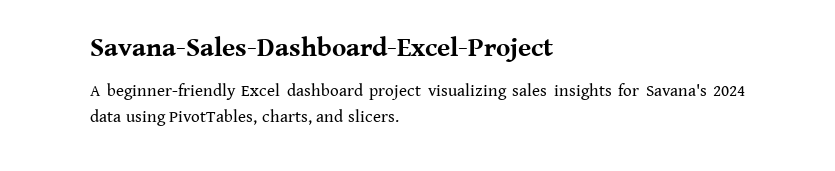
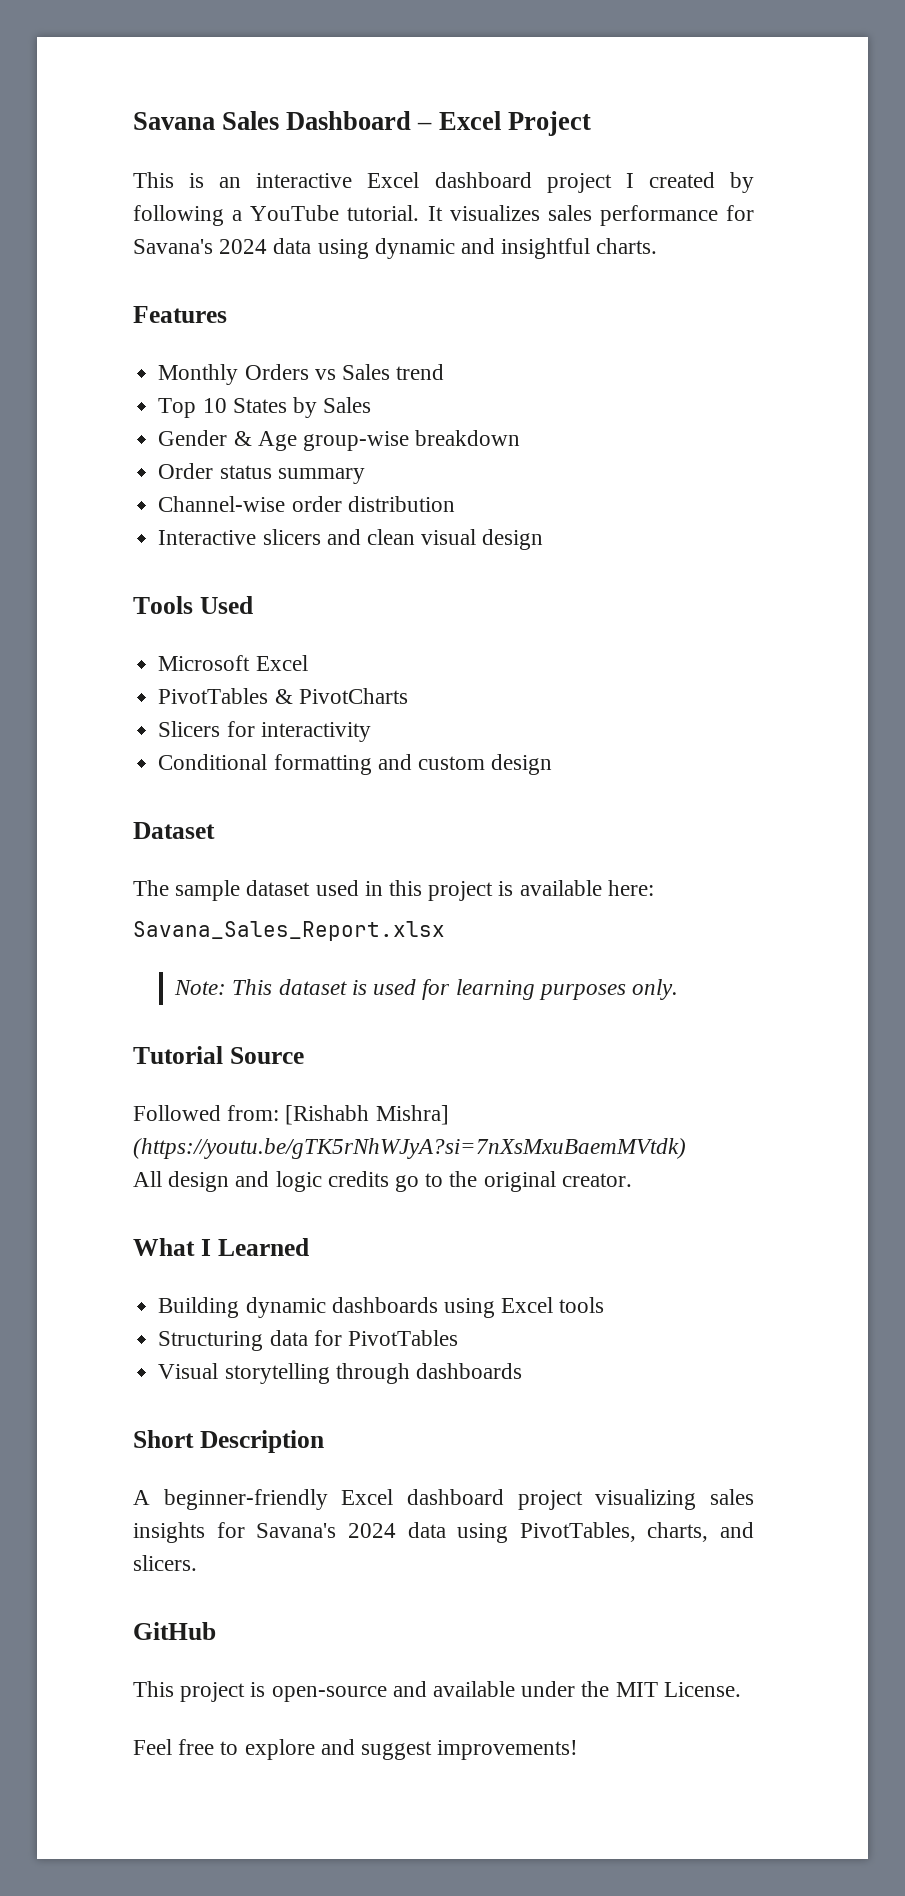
[90,36,553,62] Savana-Sales-Dashboard-Excel-Project -> [133,111,591,136] [133,172,754,193] [133,205,754,226] [133,238,658,259] [133,306,227,323] [158,364,445,385] [158,397,372,418] [158,430,521,451] [158,463,365,484] [158,496,455,512] [158,529,544,550] [133,596,253,614] [158,655,308,671] [158,688,408,704] [158,721,371,742] [158,754,553,775] [133,822,215,839] [133,880,654,901] [133,921,445,941] [174,979,678,1000] [133,1046,304,1064] [133,1105,449,1125] [133,1138,686,1159] [133,1171,632,1192] [133,1238,309,1256] [158,1297,605,1318] [158,1330,458,1351] [158,1363,522,1384] [133,1430,324,1453] Savana Sales Dashboard – Excel Project // This is an interactive Excel dashboard project I created by following a YouTube tutorial. It visualizes sales performance for Savana's 2024 data using dynamic and insightful charts. // Features // Monthly Orders vs Sales trend // Top 10 States by Sales // Gender & Age group-wise breakdown // Order status summary // Channel-wise order distribution // Interactive slicers and clean visual design // Tools Used // Microsoft Excel // PivotTables & PivotCharts // Slicers for interactivity // Conditional formatting and custom design // Dataset // The sample dataset used in this project is available here: // Savana_Sales_Report.xlsx // Note: This dataset is used for learning purposes only. // Tutorial Source // Followed from: [Rishabh Mishra] (https://youtu.be/gTK5rNhWJyA?si=7nXsMxuBaemMVtdk) // All design and logic credits go to the original creator. // What I Learned // Building dynamic dashboards using Excel tools // Structuring data for PivotTables // Visual storytelling through dashboards // Short Description
(399, 115) none -> [133,1622,216,1640] [133,1681,741,1702] [133,1739,579,1760] // GitHub // This project is open-source and available under the MIT License. // Feel free to explore and suggest improvements!

